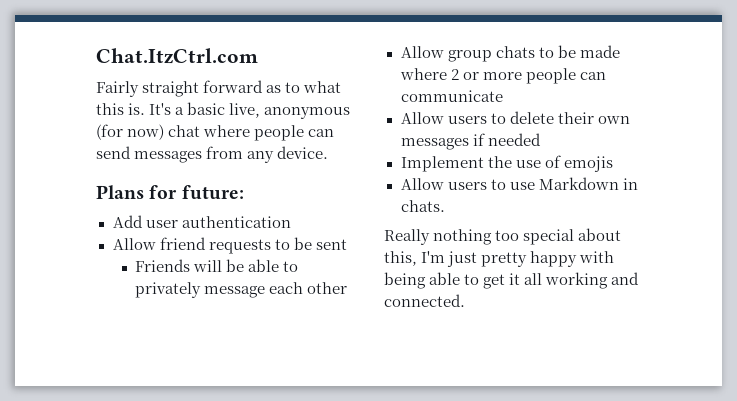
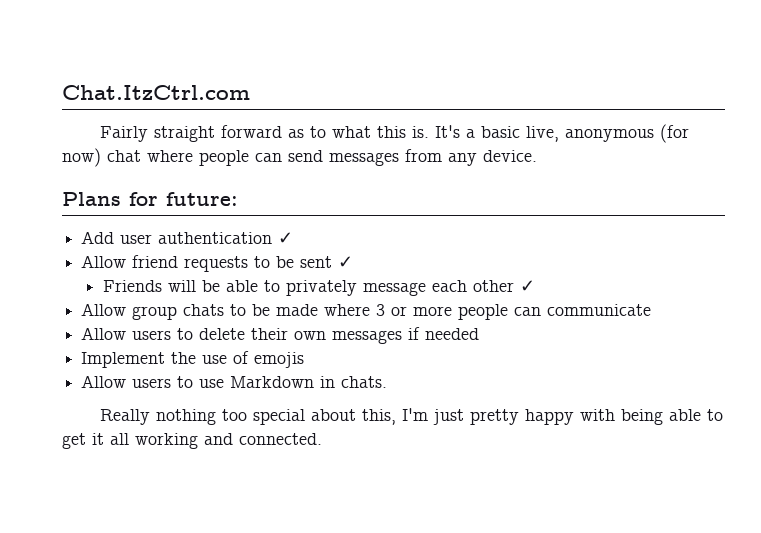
(291, 222) none -> [278,232,294,244] ✓
(347, 244) none -> [338,256,354,268] ✓
(348, 288) none -> [520,280,536,292] ✓
[450,69,459,80] 2 -> [376,304,386,316] 3

